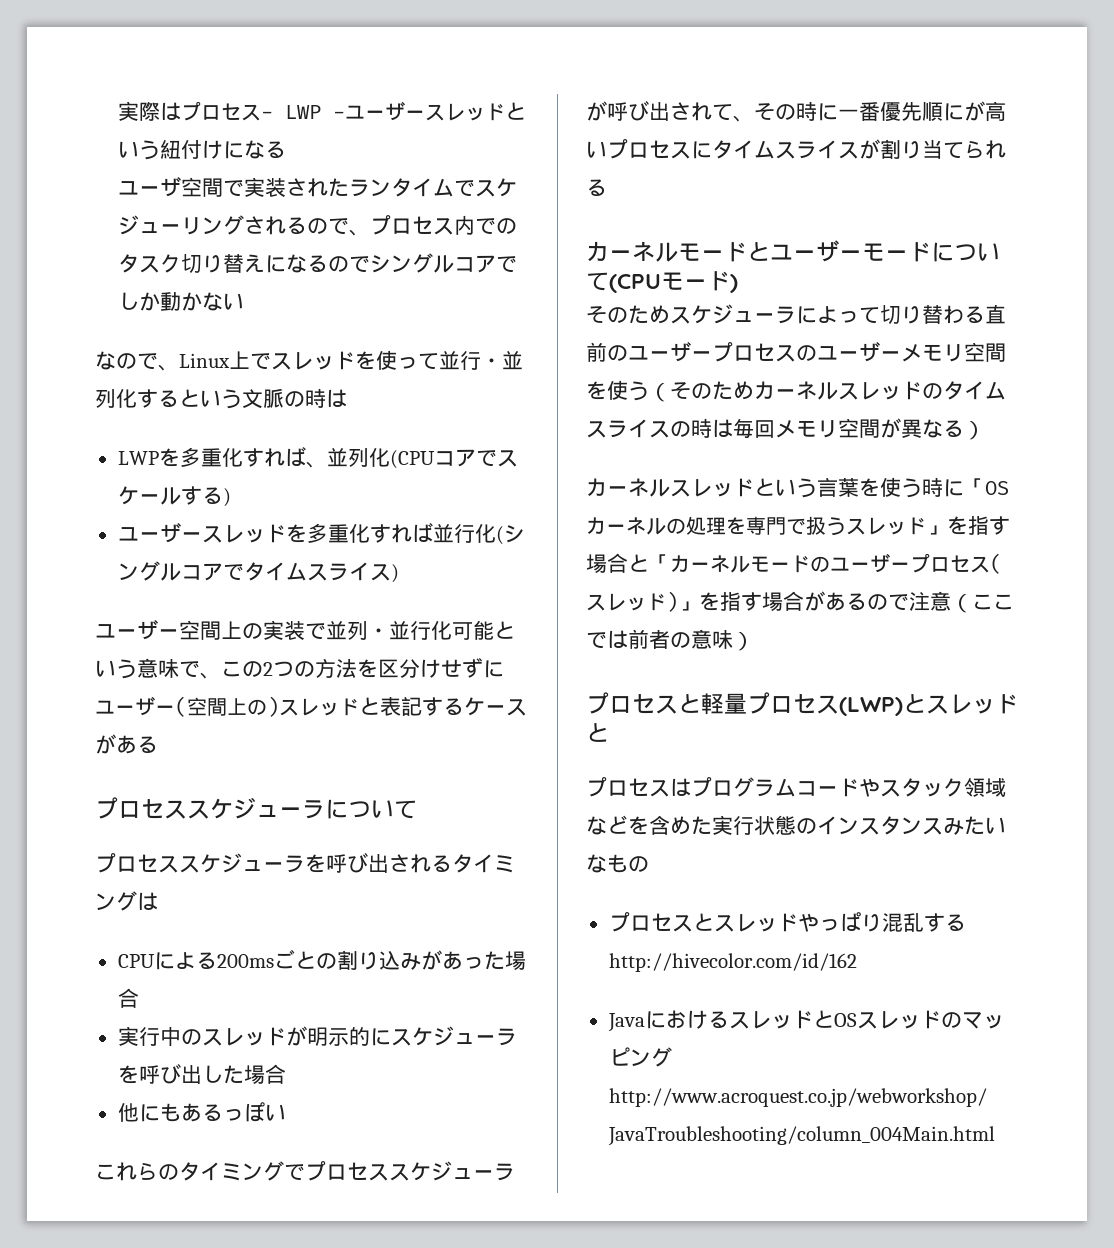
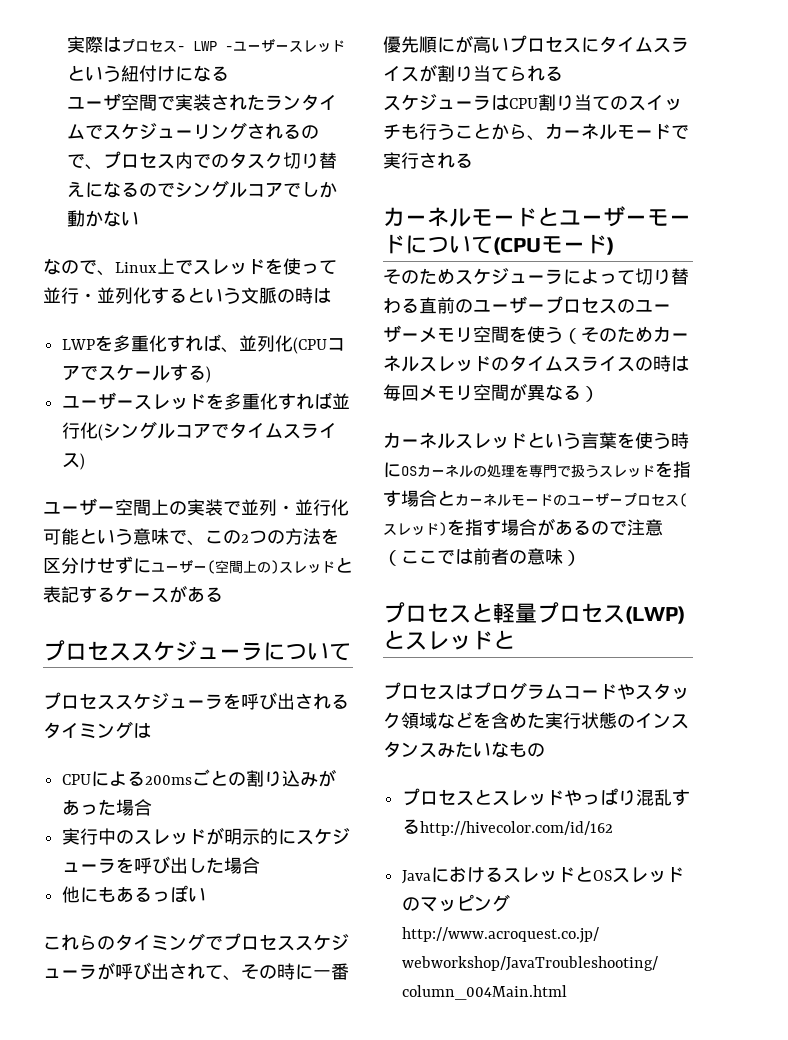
(607, 187) none -> [383,94,682,111] [383,123,689,141] [383,152,473,169] // スケジューラはCPU割り当てのスイッチも行うことから、カーネルモードで実行される
[964,478,985,495] 「 -> (401, 470) none
[926,525,947,535] 」 -> (655, 471) none
[649,554,670,571] 「 -> (455, 498) none
[678,601,699,611] 」 -> (447, 529) none

